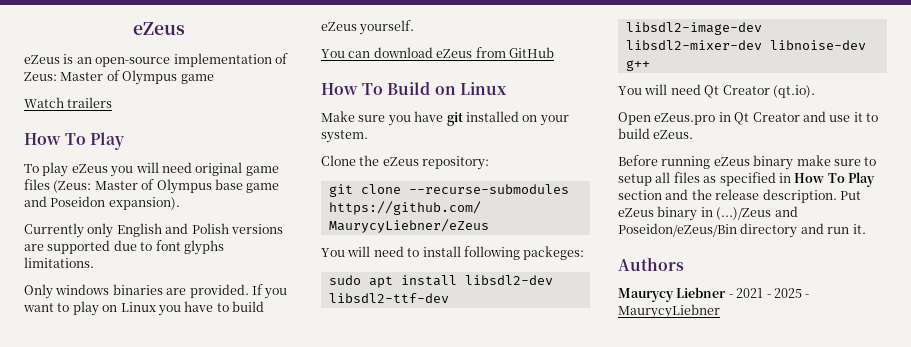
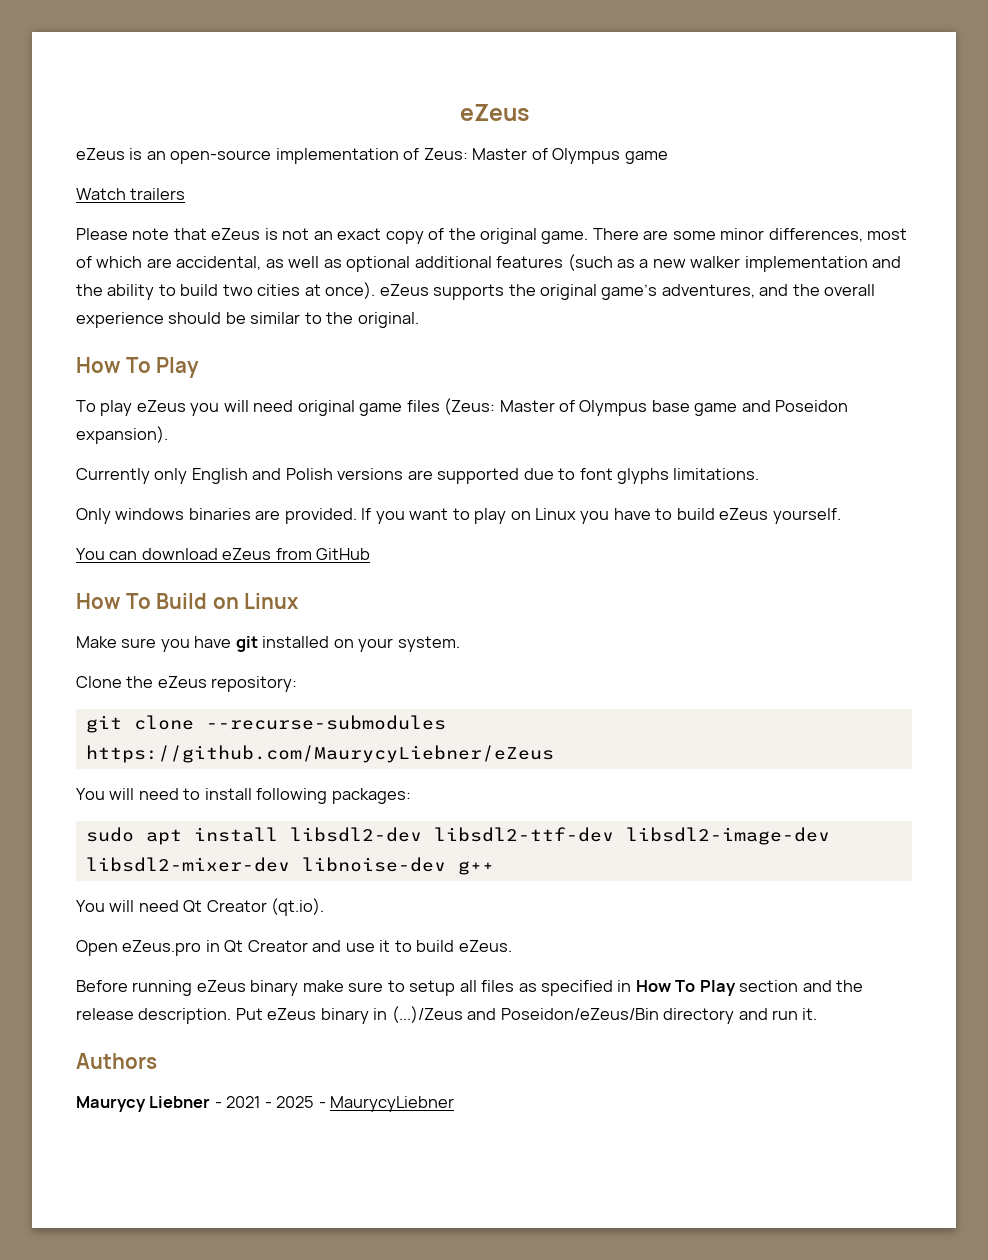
(113, 102) none -> [76,228,908,244] [76,254,902,272] [76,282,876,300] [76,312,419,328] // Please note that eZeus is not an exact copy of the original game. There are some minor differences, most of which are accidental, as well as optional additional features (such as a new walker implementation and the ability to build two cities at once). eZeus supports the original game’s adventures, and the overall experience should be similar to the original.
[523,246,585,260] packeges: -> [331,788,411,804] packages:

